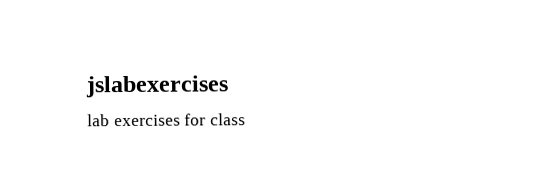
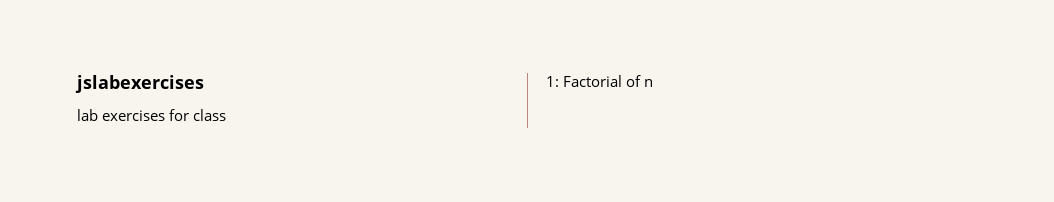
(246, 119) none -> [546,75,654,87] // 1: Factorial of n

